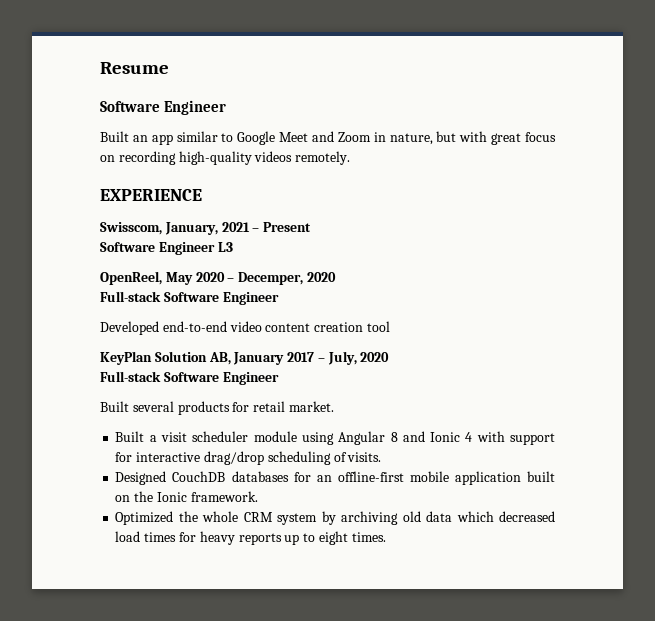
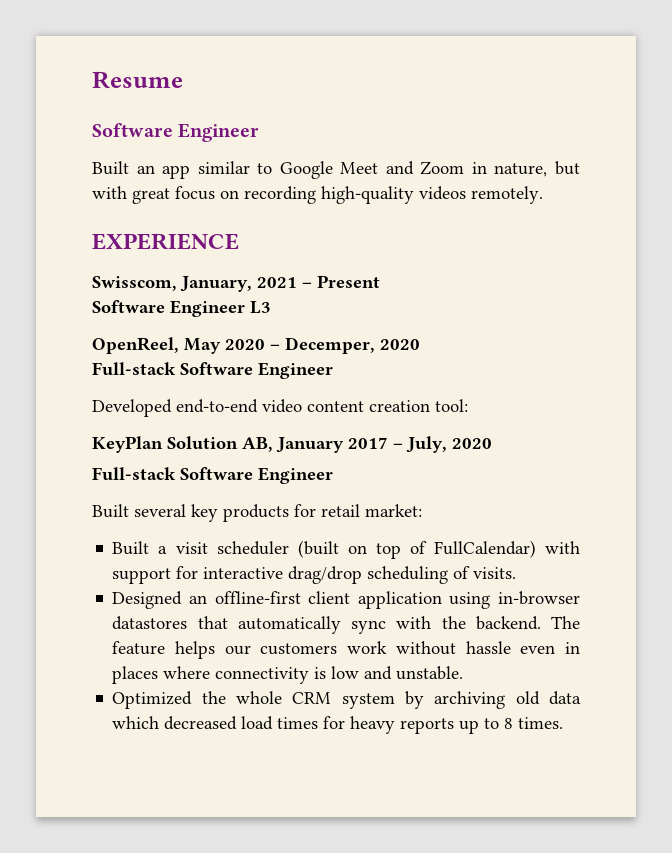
[366,321,390,332] tool -> [435,399,468,412] tool:
(174, 406) none -> [191,504,218,522] key
[288,401,334,412] market. -> [365,504,422,517] market:
[253,431,473,445] module using Angular 8 and Ionic 4 -> [297,540,536,559] (built on top of FullCalendar)
[172,471,555,485] [115,491,258,502] CouchDB databases for an offline-first mobile application built on the Ionic framework. -> [188,591,580,609] [112,616,580,634] [112,641,580,659] [112,666,464,684] an offline-first client application using in-browser datastores that automatically sync with the backend. The feature helps our customers work without hassle even in places where connectivity is low and unstable.
[318,531,348,545] eight -> [504,718,514,729] 8

